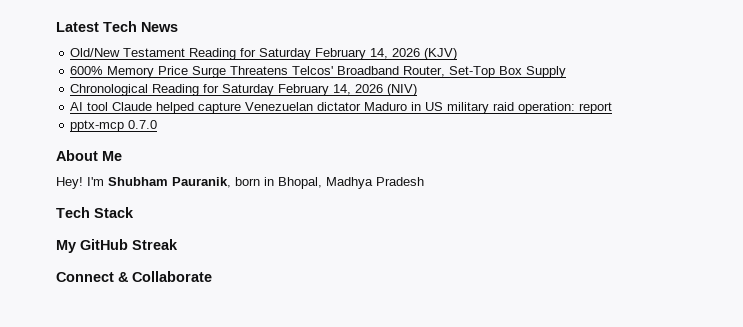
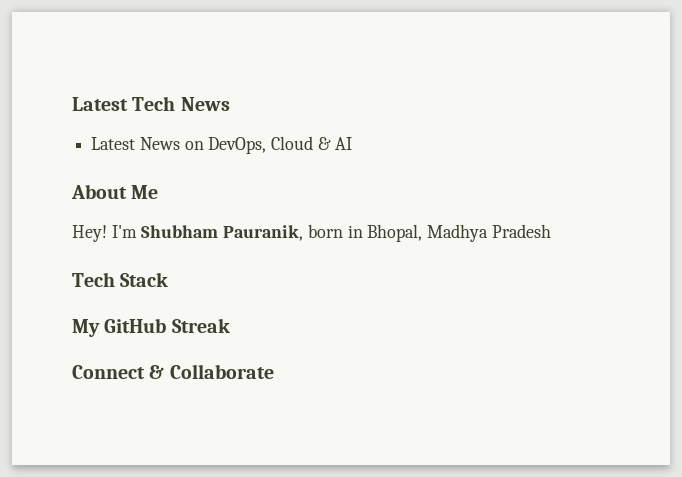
[70,48,458,60] [70,66,567,78] [70,84,418,96] [70,102,613,114] [70,120,158,132] Old/New Testament Reading for Saturday February 14, 2026 (KJV) // 600% Memory Price Surge Threatens Telcos' Broadband Router, Set-Top Box Supply // Chronological Reading for Saturday February 14, 2026 (NIV) // AI tool Claude helped capture Venezuelan dictator Maduro in US military raid operation: report // pptx-mcp 0.7.0 -> [91,136,352,154] Latest News on DevOps, Cloud & AI

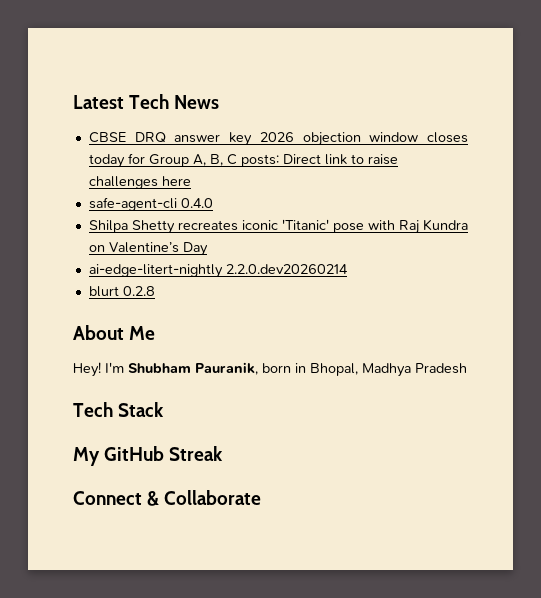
[91,136,352,154] Latest News on DevOps, Cloud & AI -> [88,132,468,146] [88,153,398,168] [88,176,191,189] [88,197,213,211] [88,219,469,234] [88,242,208,256] [88,264,348,278] [88,286,155,297] CBSE DRQ answer key 2026 objection window closes today for Group A, B, C posts: Direct link to raise challenges here // safe-agent-cli 0.4.0 // Shilpa Shetty recreates iconic 'Titanic' pose with Raj Kundra on Valentine’s Day // ai-edge-litert-nightly 2.2.0.dev20260214 // blurt 0.2.8

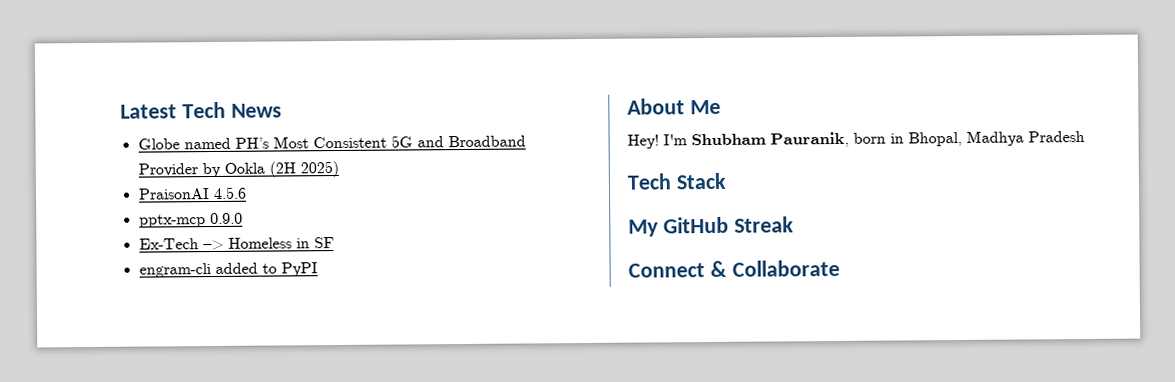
[88,132,468,146] [88,153,398,168] [88,176,191,189] [88,197,213,211] [88,219,469,234] [88,242,208,256] [88,264,348,278] [88,286,155,297] CBSE DRQ answer key 2026 objection window closes today for Group A, B, C posts: Direct link to raise challenges here // safe-agent-cli 0.4.0 // Shilpa Shetty recreates iconic 'Titanic' pose with Raj Kundra on Valentine’s Day // ai-edge-litert-nightly 2.2.0.dev20260214 // blurt 0.2.8 -> [137,135,526,150] [137,160,339,178] [137,186,247,200] [138,212,243,228] [138,237,334,251] [138,262,318,278] Globe named PH’s Most Consistent 5G and Broadband Provider by Ookla (2H 2025) // PraisonAI 4.5.6 // pptx-mcp 0.9.0 // Ex-Tech –> Homeless in SF // engram-cli added to PyPI

